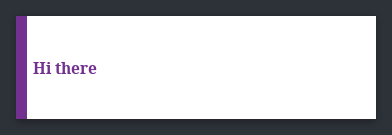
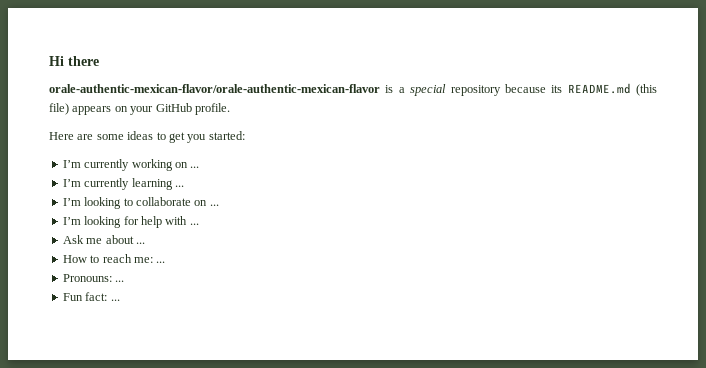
(98, 68) none -> [49,83,657,96] [49,103,230,115] [49,131,245,143] [62,159,200,171] [62,178,184,190] [62,197,219,209] [62,216,199,228] [62,235,145,244] [62,254,166,263] [62,274,125,282] [62,292,120,301] // orale-authentic-mexican-flavor/orale-authentic-mexican-flavor is a special repository because its README.md (this file) appears on your GitHub profile. // Here are some ideas to get you started: // I’m currently working on ... // I’m currently learning ... // I’m looking to collaborate on ... // I’m looking for help with ... // Ask me about ... // How to reach me: ... // Pronouns: ... // Fun fact: ...

